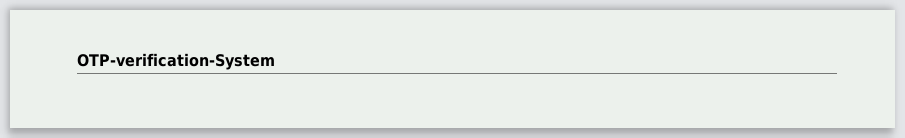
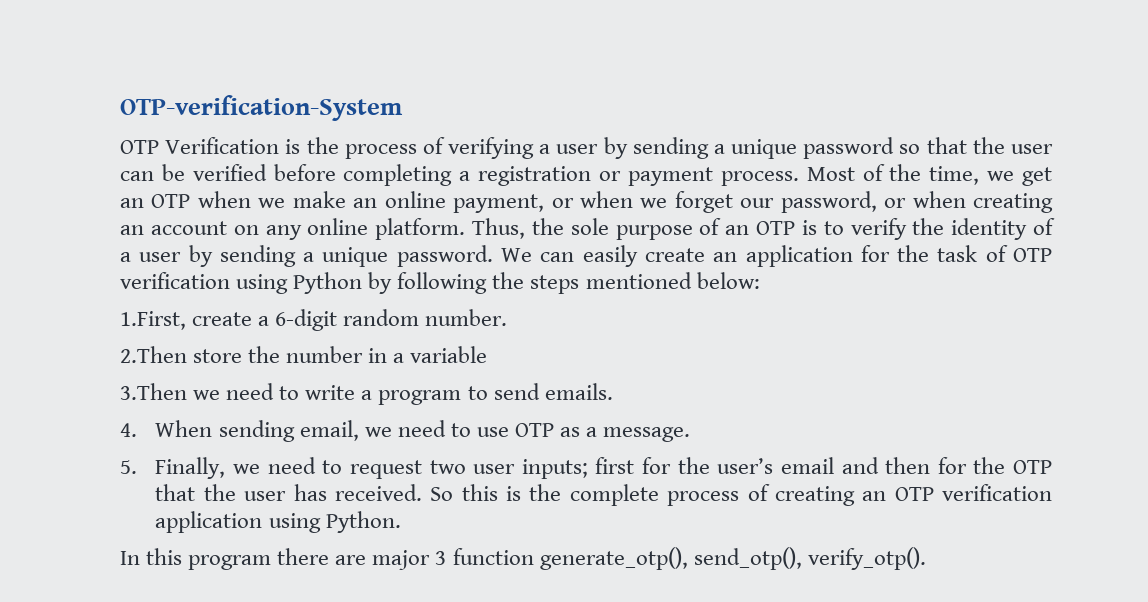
(275, 61) none -> [120,137,1053,159] [120,164,1052,186] [120,191,1053,213] [120,218,1056,240] [120,245,1052,267] [120,272,760,294] [120,309,508,331] [120,346,488,363] [120,383,613,405] [120,420,691,442] [120,457,1053,479] [155,484,1053,506] [155,511,401,533] [120,547,926,570] // OTP Verification is the process of verifying a user by sending a unique password so that the user can be verified before completing a registration or payment process. Most of the time, we get an OTP when we make an online payment, or when we forget our password, or when creating an account on any online platform. Thus, the sole purpose of an OTP is to verify the identity of a user by sending a unique password. We can easily create an application for the task of OTP verification using Python by following the steps mentioned below: // 1.First, create a 6-digit random number. // 2.Then store the number in a variable // 3.Then we need to write a program to send emails. // 4. When sending email, we need to use OTP as a message. // 5. Finally, we need to request two user inputs; first for the user’s email and then for the OTP that the user has received. So this is the complete process of creating an OTP verification application using Python. // In this program there are major 3 function generate_otp(), send_otp(), verify_otp().

